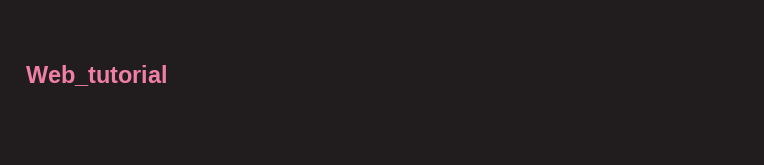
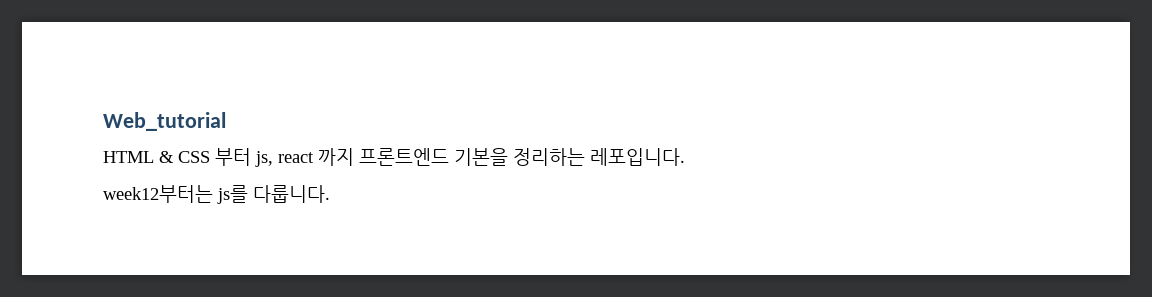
(168, 75) none -> [103,148,685,167] [103,185,330,204] // HTML & CSS 부터 js, react 까지 프론트엔드 기본을 정리하는 레포입니다. // week12부터는 js를 다룹니다.

